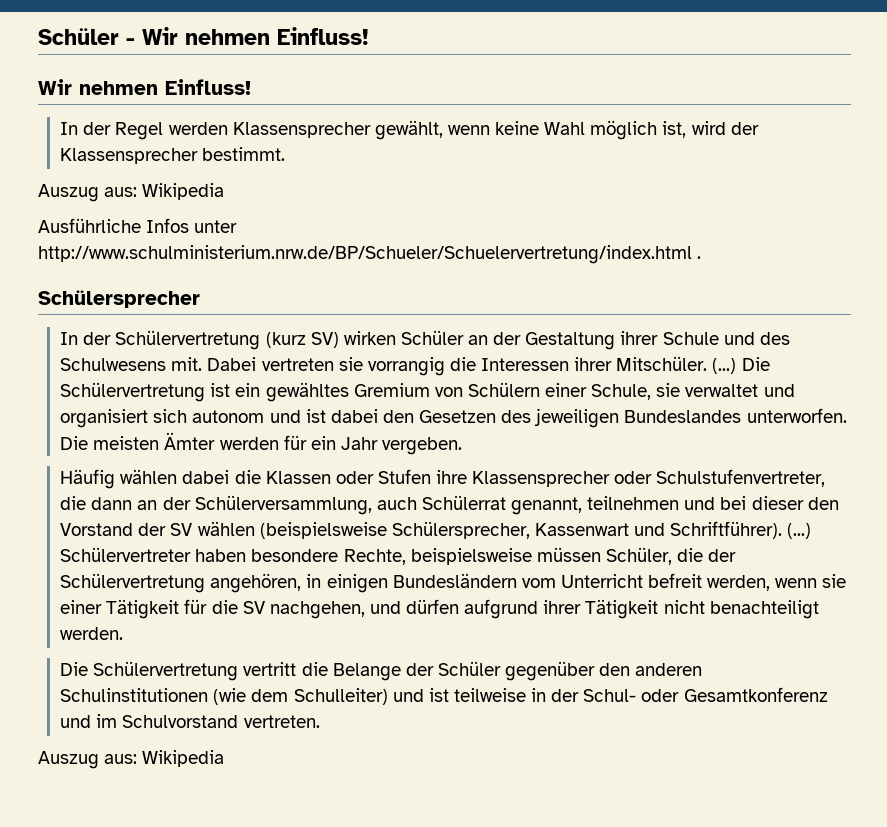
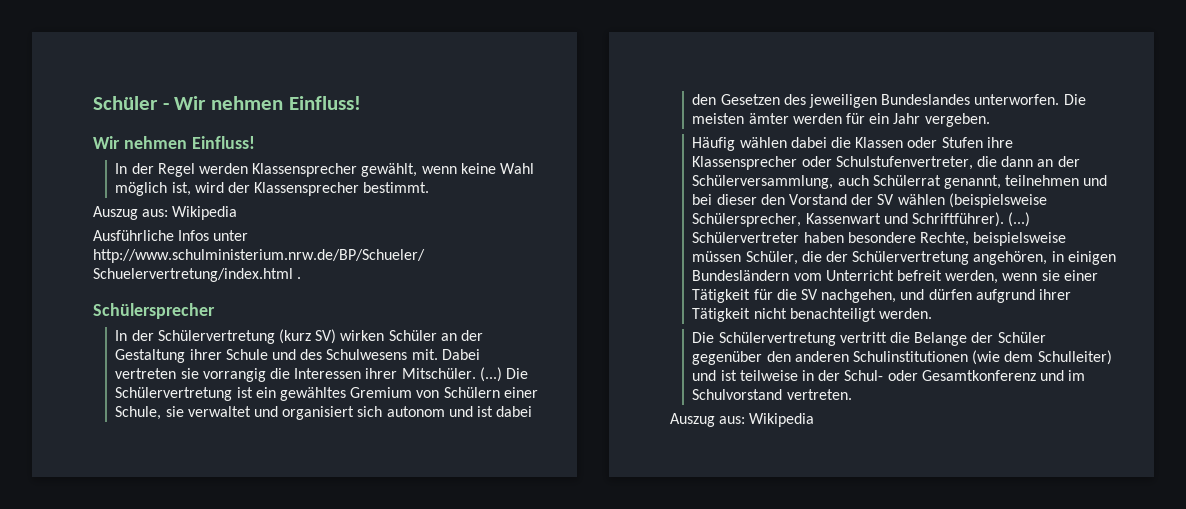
[164,432,216,450] Ämter -> [748,113,789,124] ämter

